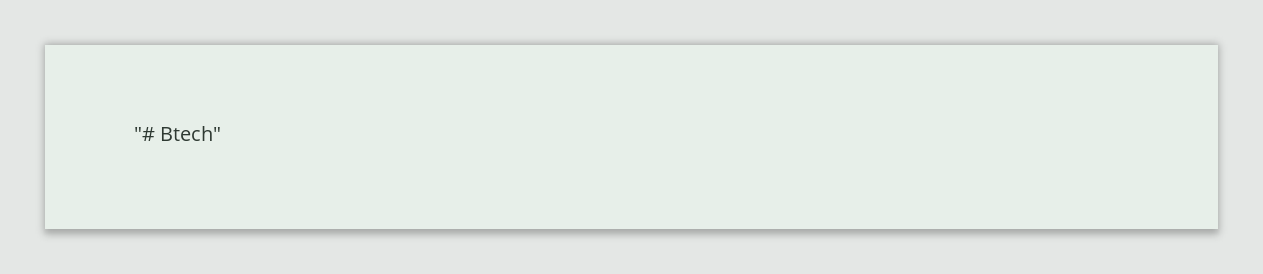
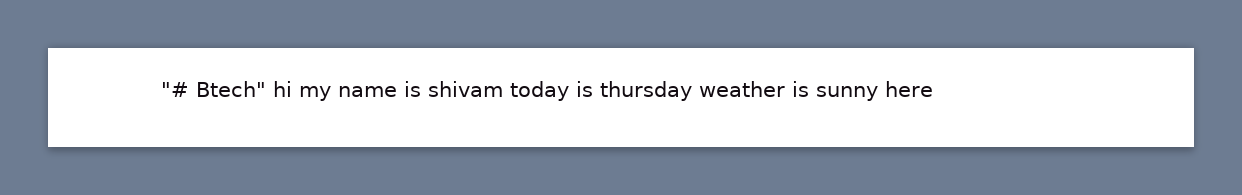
(222, 133) none -> [272,81,933,101] hi my name is shivam today is thursday weather is sunny here

